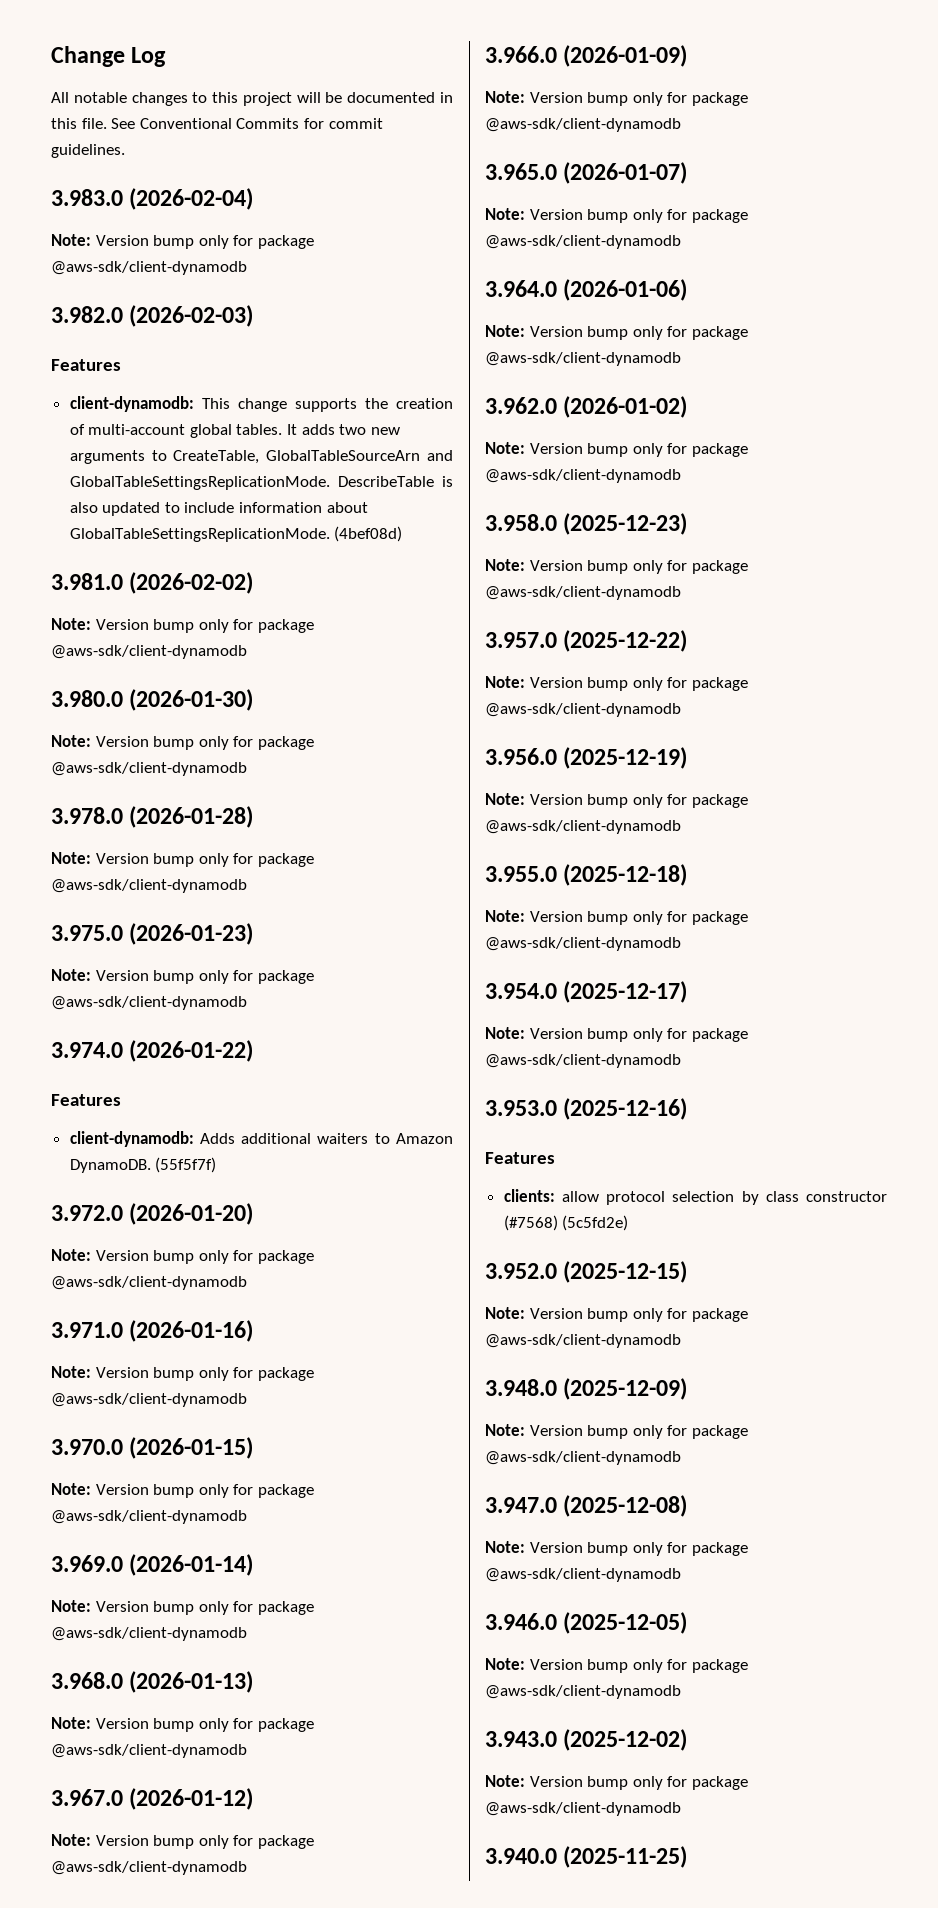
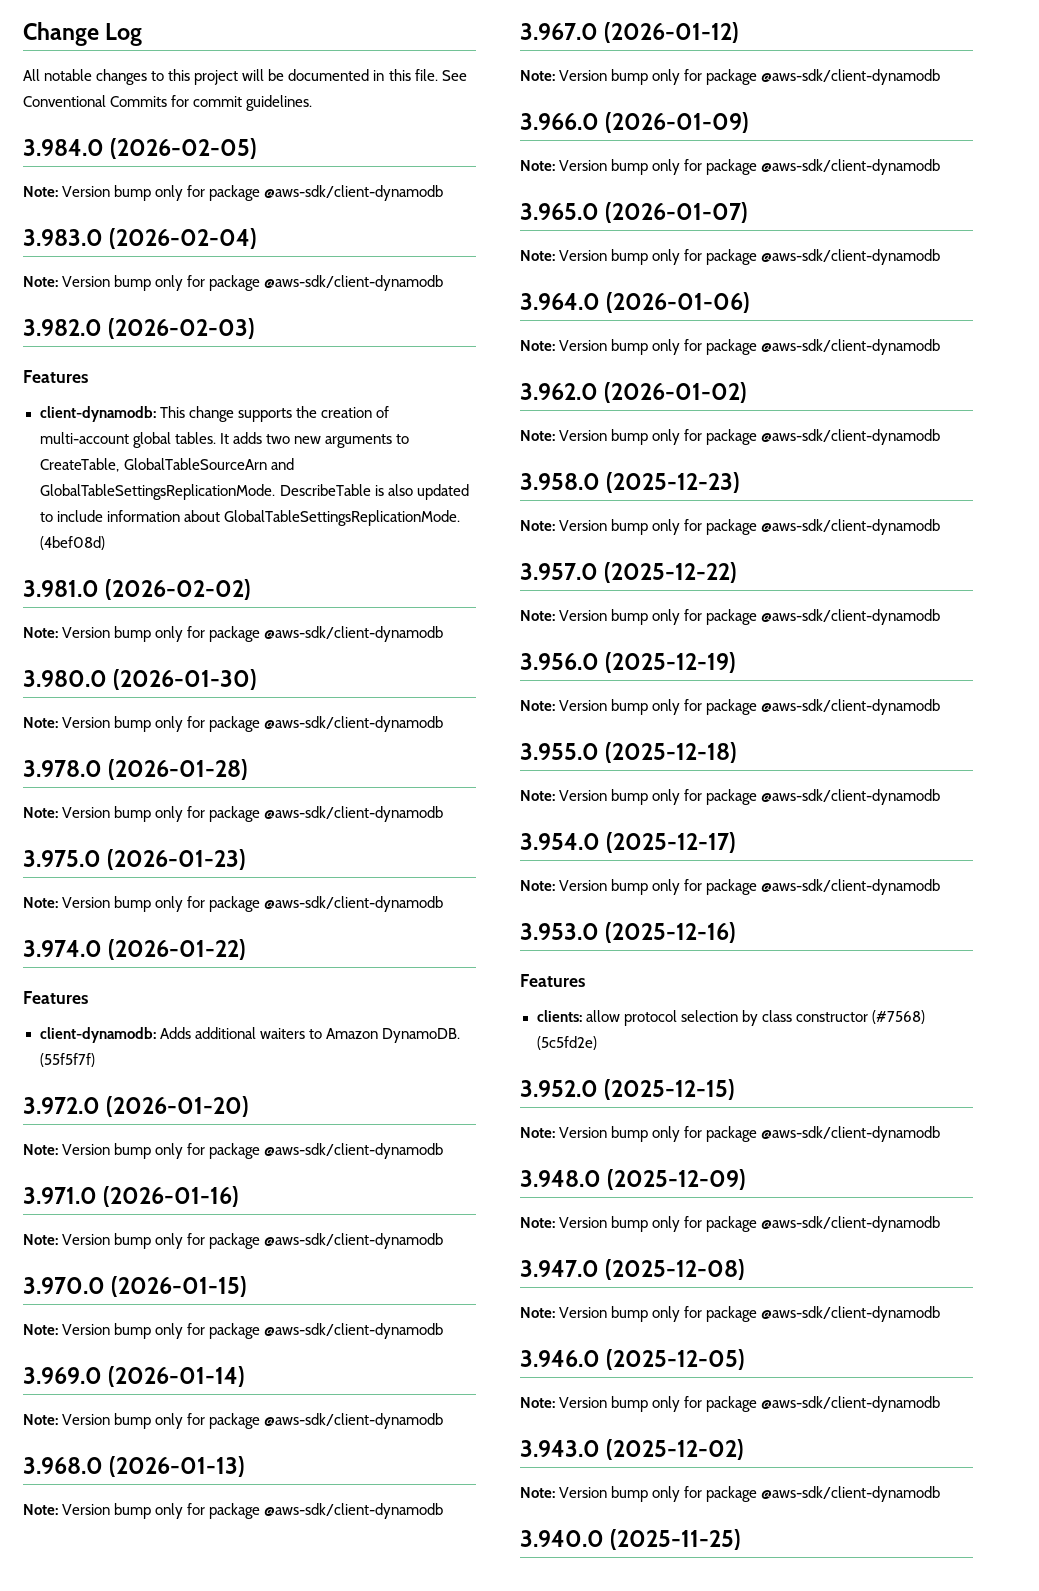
(125, 151) none -> [23,138,258,159] [23,185,444,201] // 3.984.0 (2026-02-05) // Note: Version bump only for package @aws-sdk/client-dynamodb

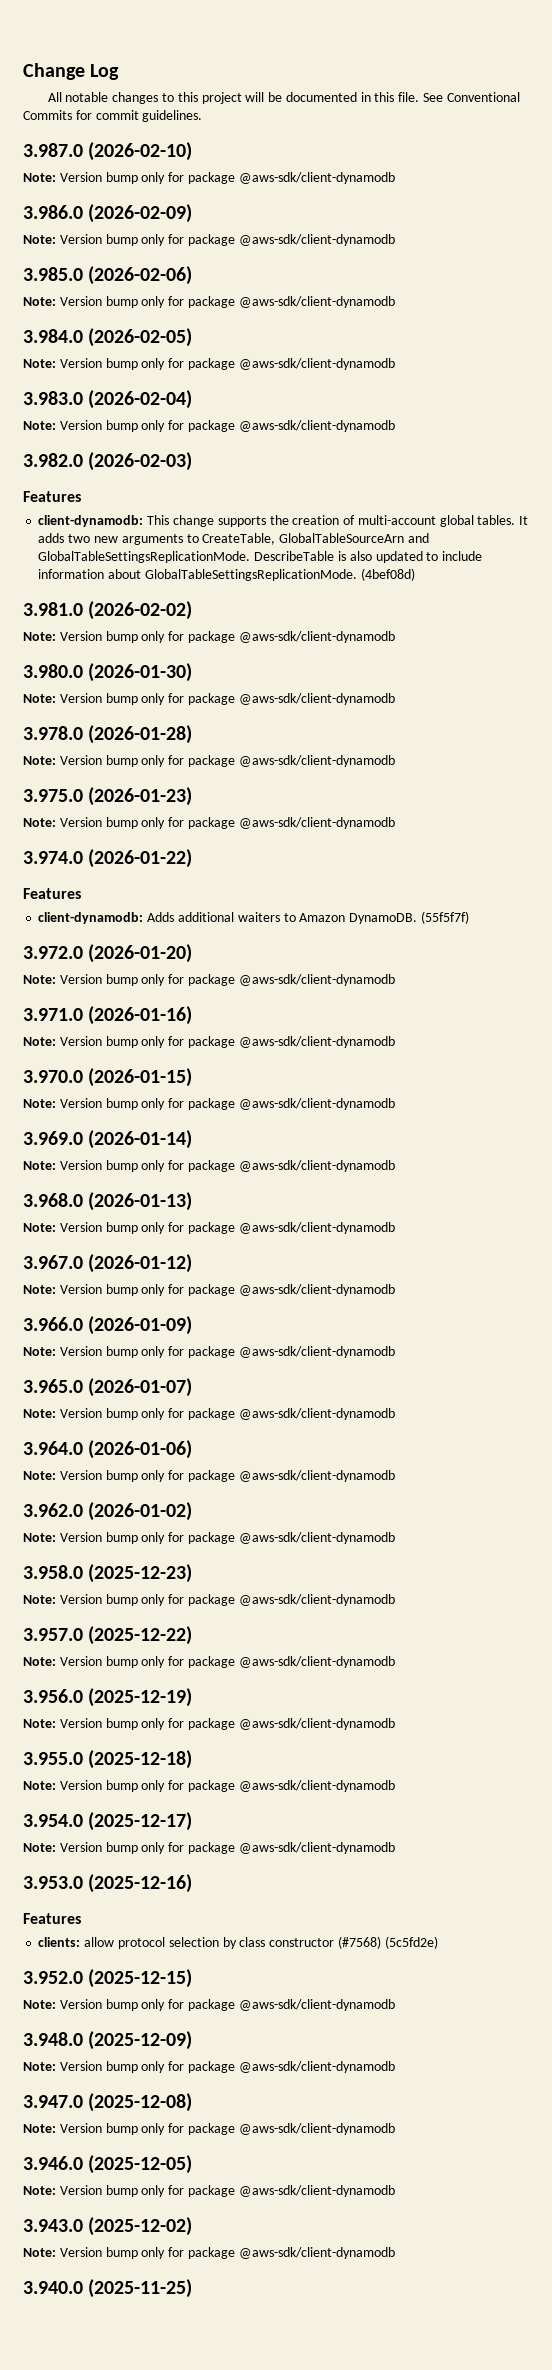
(313, 103) none -> [23,142,193,161] [23,172,395,184] [23,204,193,223] [23,234,395,246] [23,266,193,285] [23,296,395,308] // 3.987.0 (2026-02-10) // Note: Version bump only for package @aws-sdk/client-dynamodb // 3.986.0 (2026-02-09) // Note: Version bump only for package @aws-sdk/client-dynamodb // 3.985.0 (2026-02-06) // Note: Version bump only for package @aws-sdk/client-dynamodb

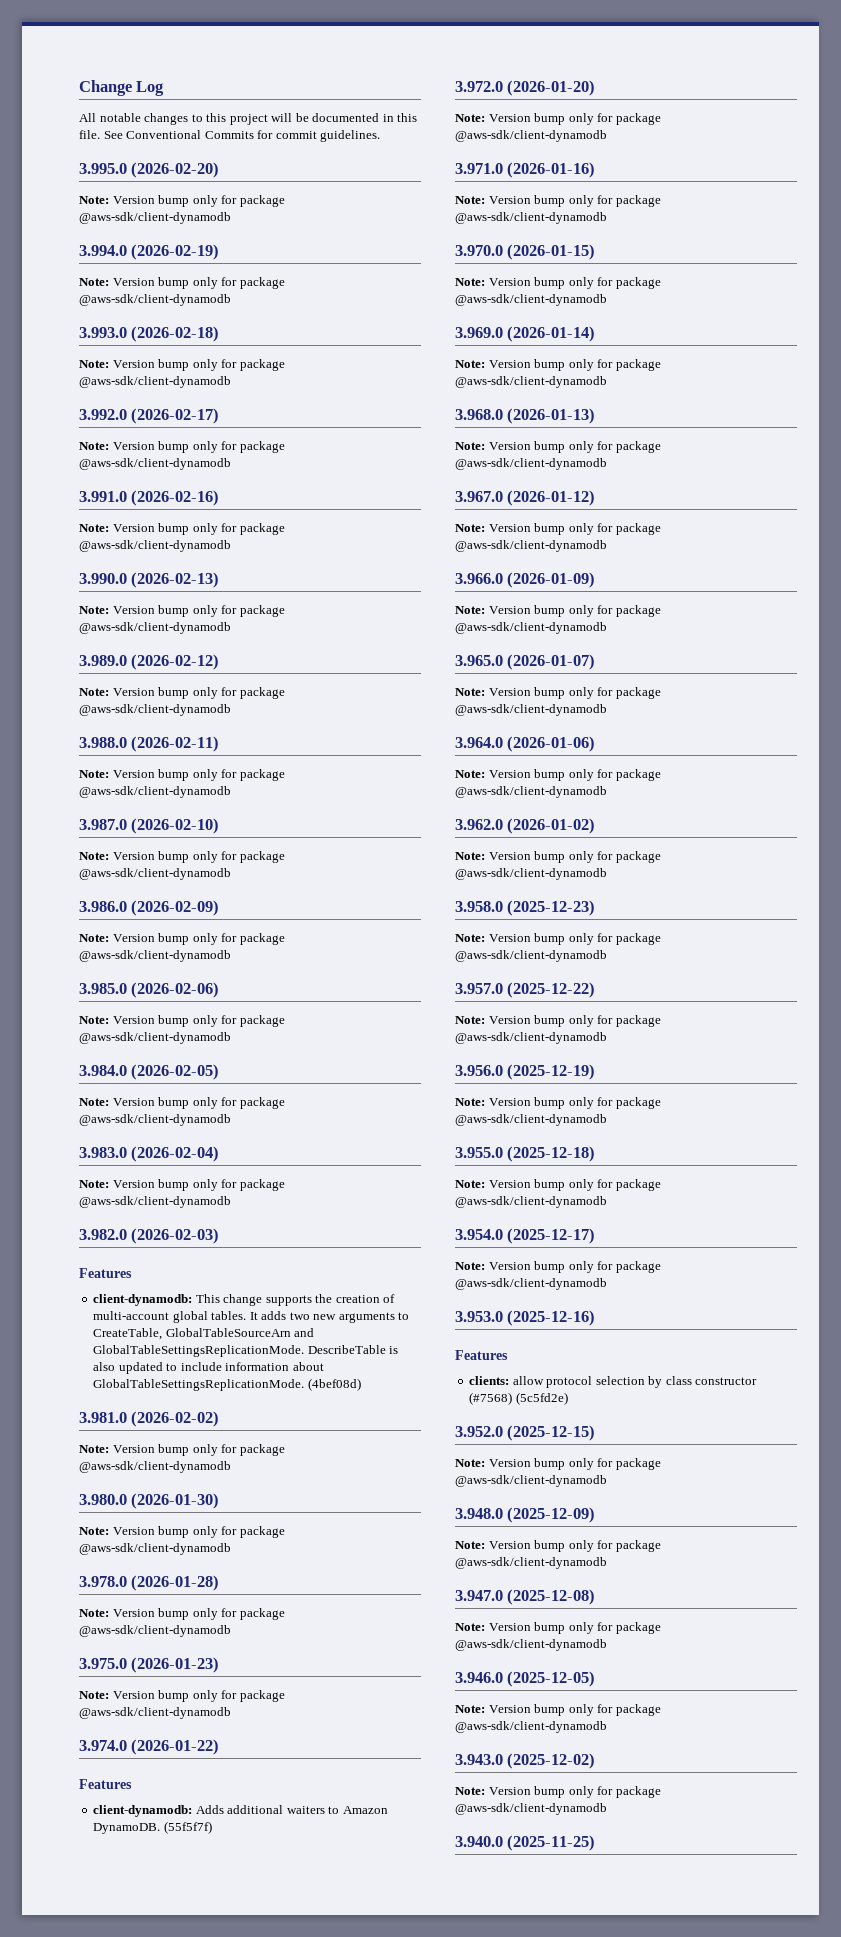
(203, 116) none -> [79,162,220,178] [79,195,285,207] [79,212,231,224] [79,244,220,260] [79,277,285,289] [79,294,231,306] [79,326,220,342] [79,359,285,371] [79,376,231,388] [79,408,220,424] [79,441,285,453] [79,458,231,470] [79,490,220,506] [79,523,285,535] [79,540,231,552] [79,572,220,588] [79,605,285,617] [79,622,231,634] [79,654,220,670] [79,687,285,699] [79,704,231,716] [79,736,220,752] [79,769,285,781] [79,786,231,798] // 3.995.0 (2026-02-20) // Note: Version bump only for package @aws-sdk/client-dynamodb // 3.994.0 (2026-02-19) // Note: Version bump only for package @aws-sdk/client-dynamodb // 3.993.0 (2026-02-18) // Note: Version bump only for package @aws-sdk/client-dynamodb // 3.992.0 (2026-02-17) // Note: Version bump only for package @aws-sdk/client-dynamodb // 3.991.0 (2026-02-16) // Note: Version bump only for package @aws-sdk/client-dynamodb // 3.990.0 (2026-02-13) // Note: Version bump only for package @aws-sdk/client-dynamodb // 3.989.0 (2026-02-12) // Note: Version bump only for package @aws-sdk/client-dynamodb // 3.988.0 (2026-02-11) // Note: Version bump only for package @aws-sdk/client-dynamodb

